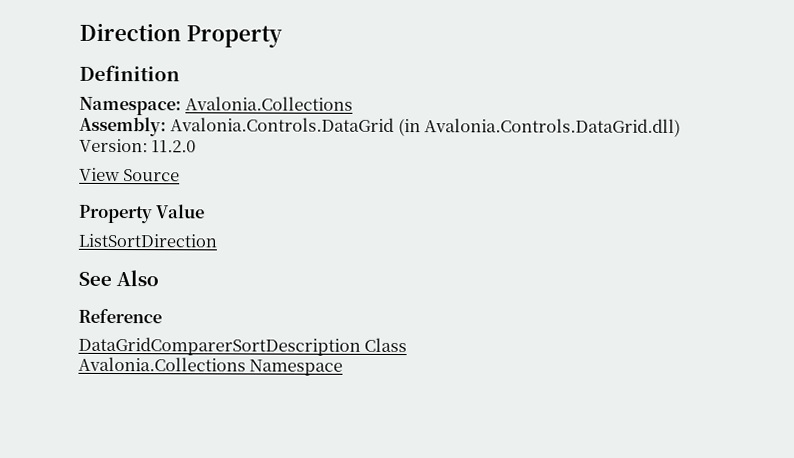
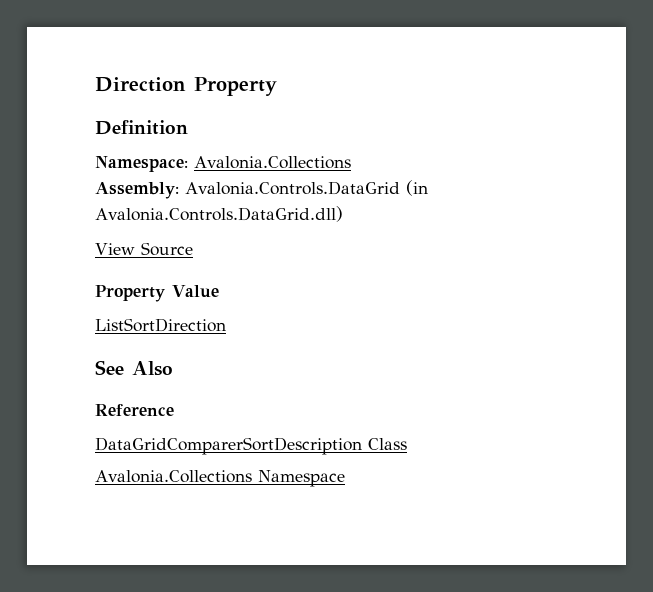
[79,138,197,153] Version: 11.2.0 -> (343, 214) none

